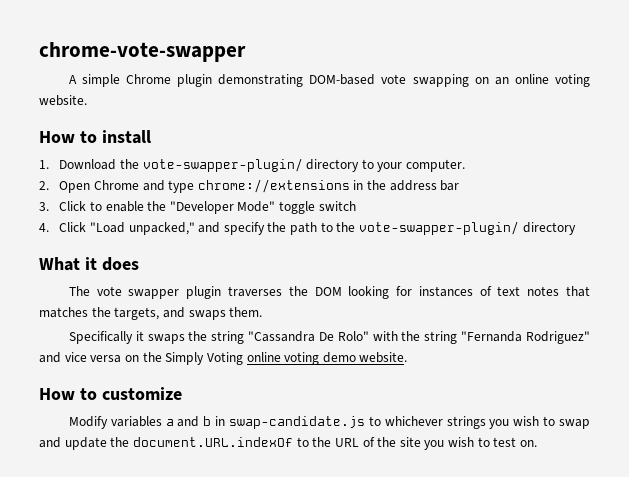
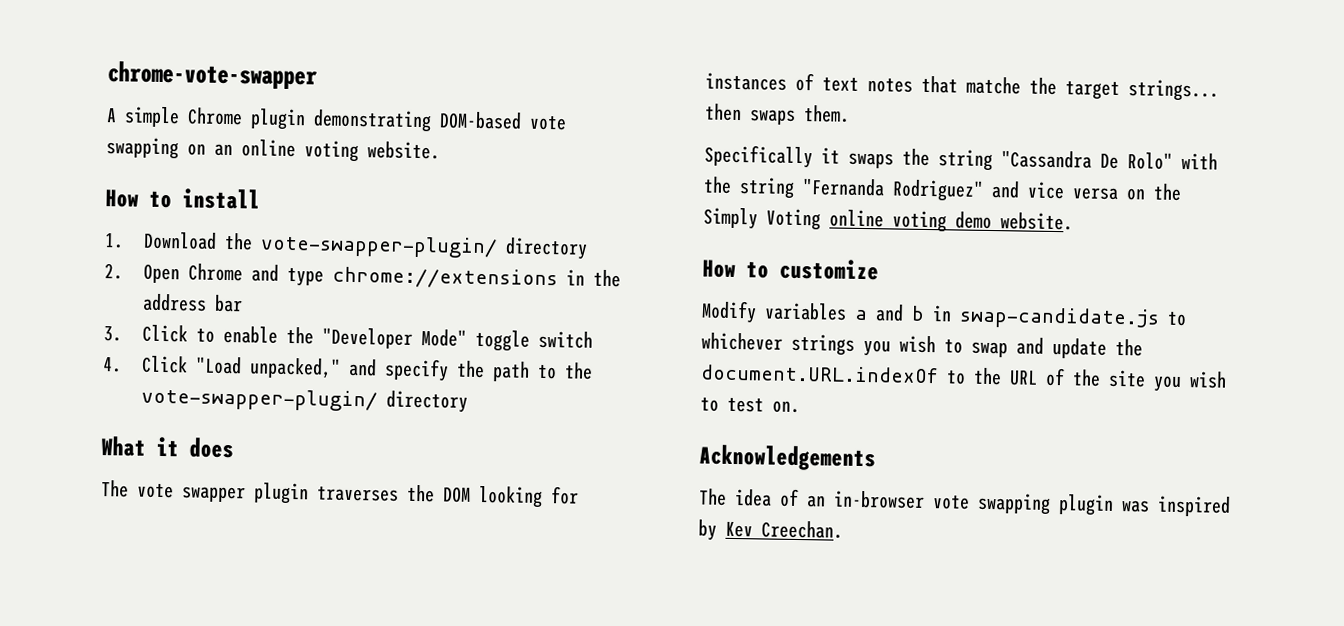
[361,159,466,172] to your computer. -> (588, 248) none
[39,307,185,320] matches the targets, and -> [966,76,1219,102] [705,103,742,122] matche the target strings... then
(538, 443) none -> [699,444,876,472] [698,488,1231,517] [698,519,843,541] // Acknowledgements // The idea of an in-browser vote swapping plugin was inspired by Kev Creechan.

